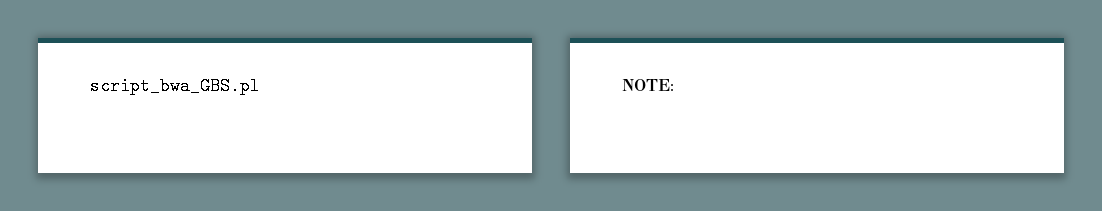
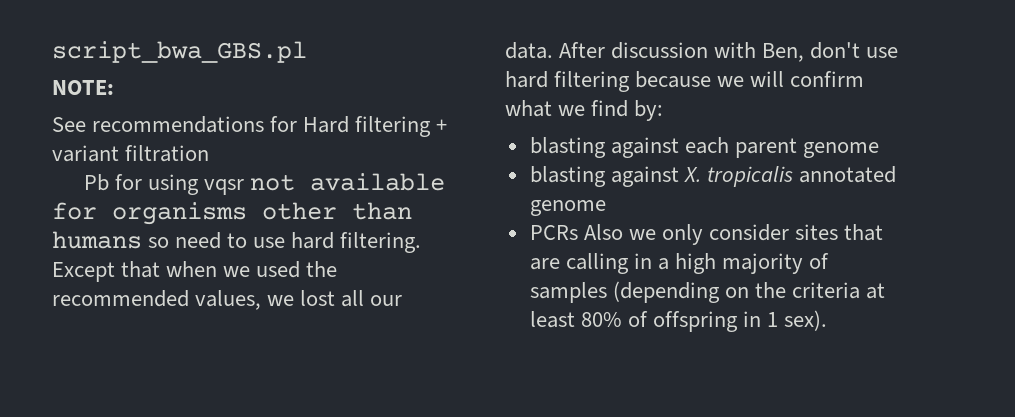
(674, 85) none -> [52,116,448,137] [52,145,210,162] [83,173,445,195] [52,202,412,225] [52,231,422,253] [52,261,338,282] [52,290,403,310] [505,42,899,62] [505,71,865,92] [505,100,664,121] [529,137,880,158] [529,166,897,187] [529,200,606,216] [529,224,884,245] [529,253,830,274] [529,281,886,303] [529,310,828,332] // See recommendations for Hard filtering + variant filtration // Pb for using vqsr not available for organisms other than humans so need to use hard filtering. Except that when we used the recommended values, we lost all our data. After discussion with Ben, don't use hard filtering because we will confirm what we find by: // blasting against each parent genome // blasting against X. tropicalis annotated genome // PCRs Also we only consider sites that are calling in a high majority of samples (depending on the criteria at least 80% of offspring in 1 sex).

